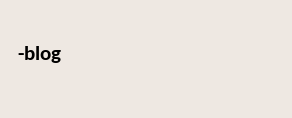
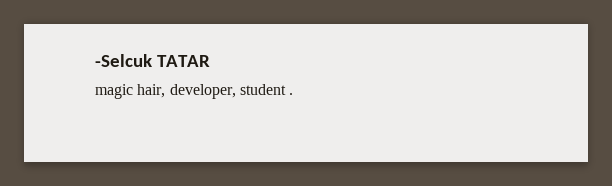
[18,46,61,63] -blog -> [95,54,210,67] [95,84,294,99] -Selcuk TATAR // magic hair, developer, student .

